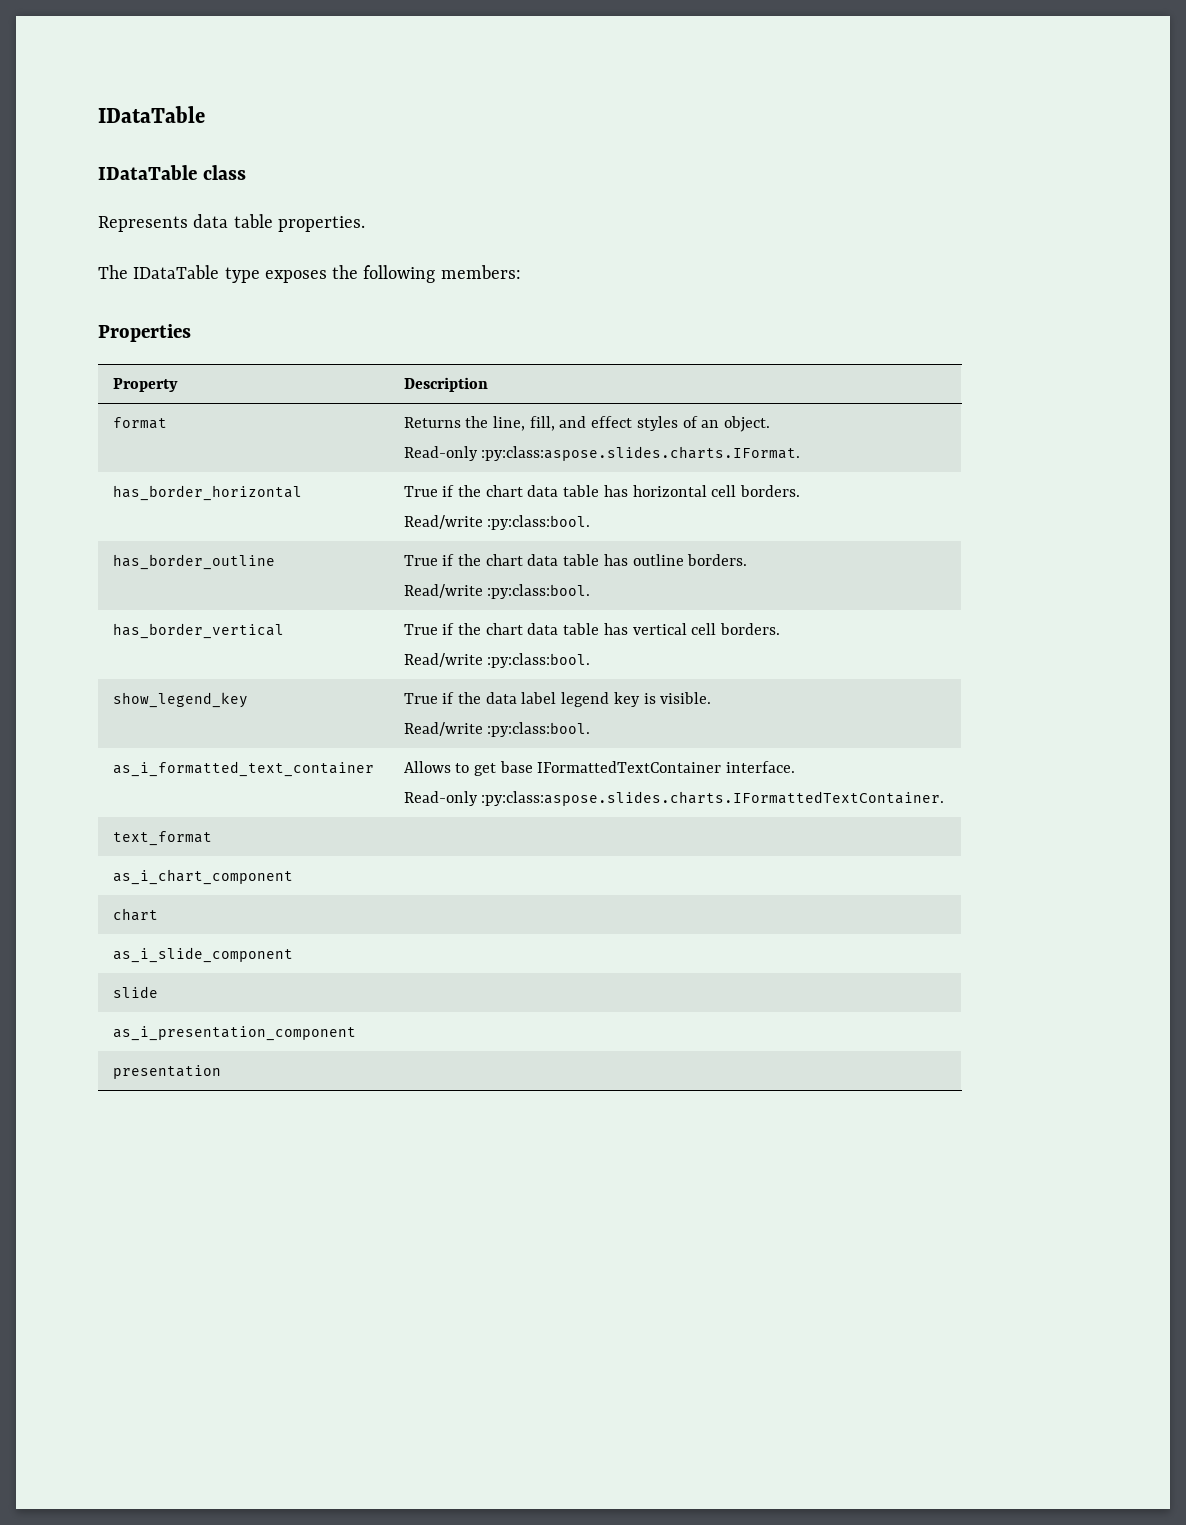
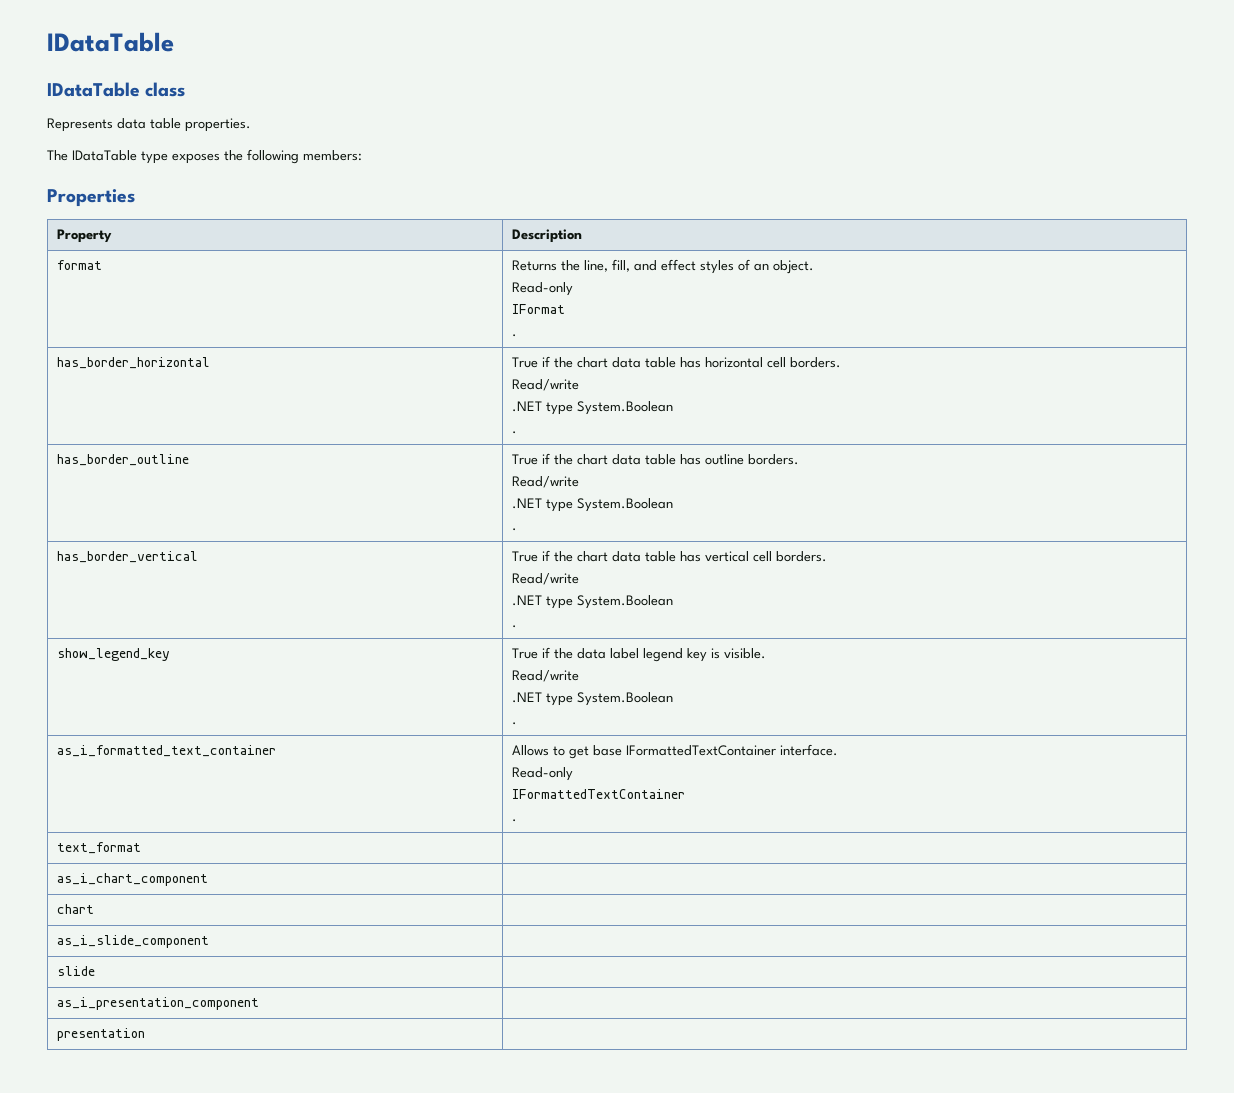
[481,446,801,461] :py:class:aspose.slides.charts.IFormat. -> [511,304,565,314] [511,334,517,337] // IFormat // .
[487,515,591,530] :py:class:bool. -> [511,401,673,415] [511,431,517,434] // .NET type System.Boolean // .
[487,584,591,599] :py:class:bool. -> [511,498,673,512] [511,528,517,531] // .NET type System.Boolean // .
[487,653,591,668] :py:class:bool. -> [511,595,673,609] [511,625,517,628] // .NET type System.Boolean // .
[487,722,591,737] :py:class:bool. -> [511,692,673,706] [511,722,517,725] // .NET type System.Boolean // .
[481,791,945,806] :py:class:aspose.slides.charts.IFormattedTextContainer. -> [511,789,685,799] [511,819,517,822] // IFormattedTextContainer // .

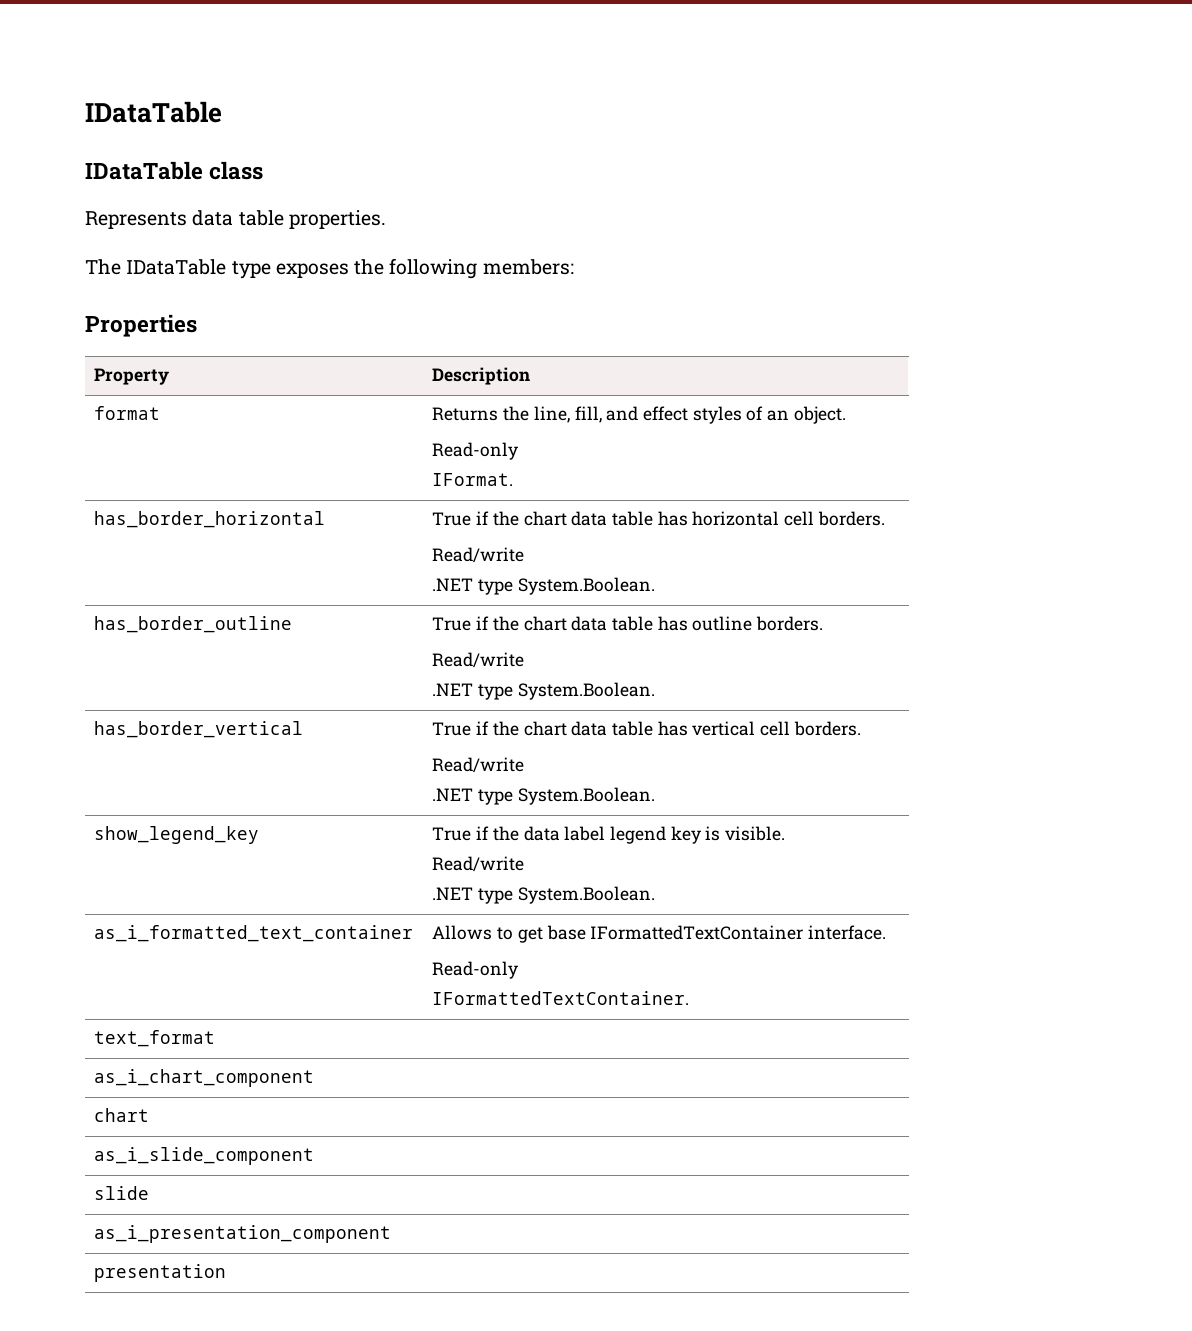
[511,304,565,314] [511,334,517,337] IFormat // . -> [432,473,514,486] IFormat.
[576,401,673,415] [511,431,517,434] System.Boolean // . -> [517,577,655,595] System.Boolean.
[576,498,673,512] [511,528,517,531] System.Boolean // . -> [517,682,655,700] System.Boolean.
[576,595,673,609] [511,625,517,628] System.Boolean // . -> [517,787,655,805] System.Boolean.
[576,692,673,706] [511,722,517,725] System.Boolean // . -> [517,886,655,904] System.Boolean.
[511,789,685,799] [511,819,517,822] IFormattedTextContainer // . -> [432,991,690,1005] IFormattedTextContainer.

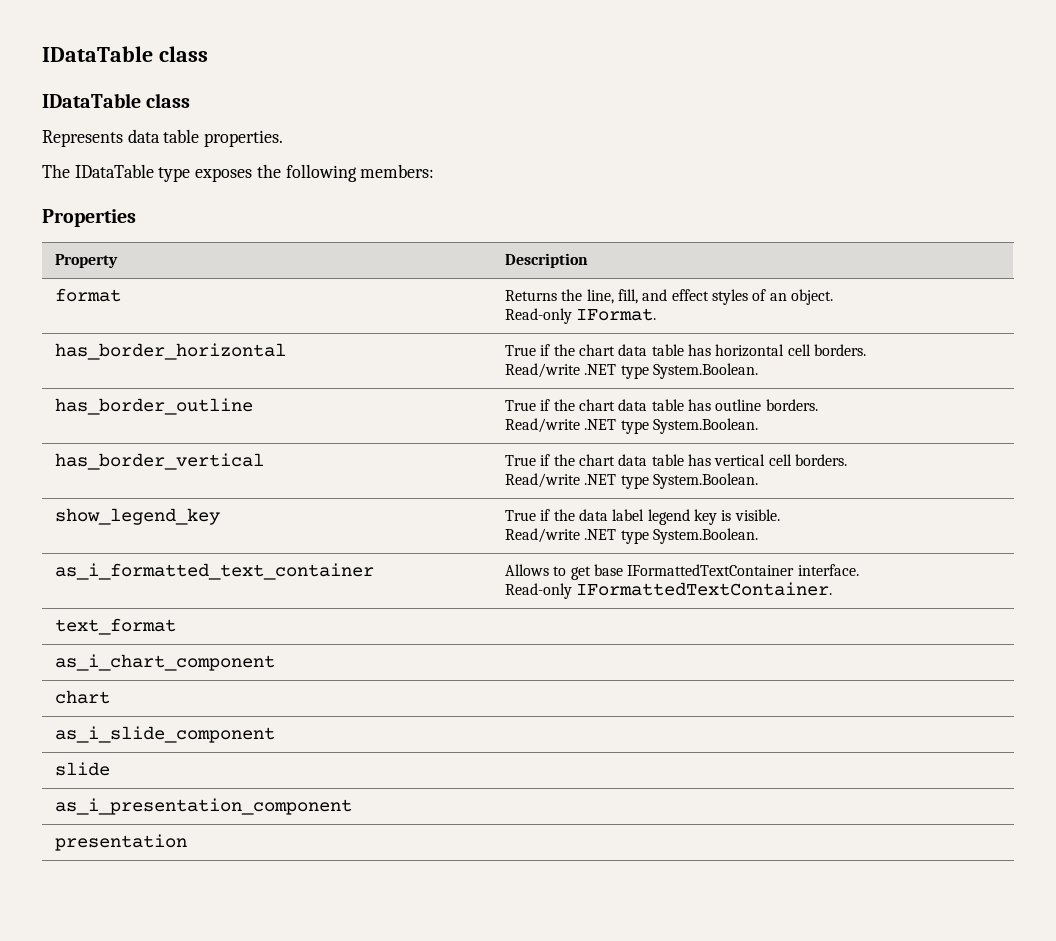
[85,101,222,123] IDataTable -> [42,46,208,62] IDataTable class
(519, 451) // -> (573, 316) none
(525, 555) // -> (581, 370) none
(525, 660) // -> (581, 425) none
(525, 765) // -> (581, 480) none
(525, 864) // -> (581, 535) none
(519, 970) // -> (573, 591) none

